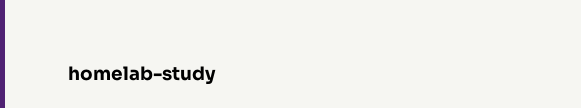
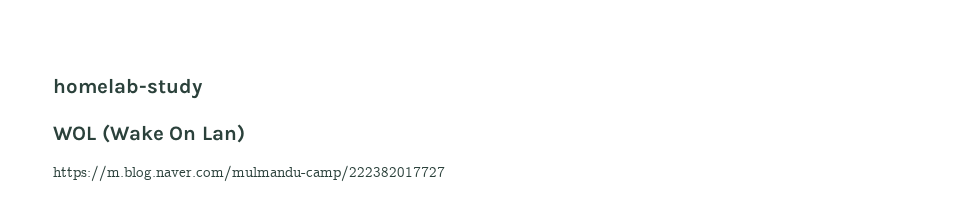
(216, 75) none -> [53,124,245,143] [53,165,445,182] // WOL (Wake On Lan) // https://m.blog.naver.com/mulmandu-camp/222382017727

